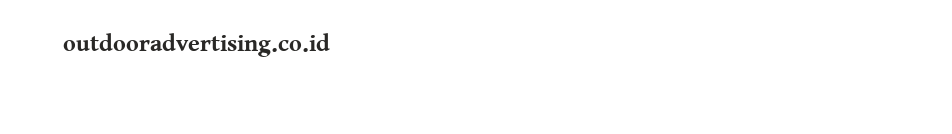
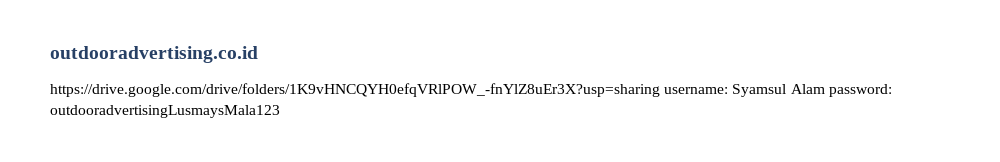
(330, 45) none -> [50,83,892,97] [50,105,280,118] // https://drive.google.com/drive/folders/1K9vHNCQYH0efqVRlPOW_-fnYlZ8uEr3X?usp=sharing username: Syamsul Alam password: outdooradvertisingLusmaysMala123

